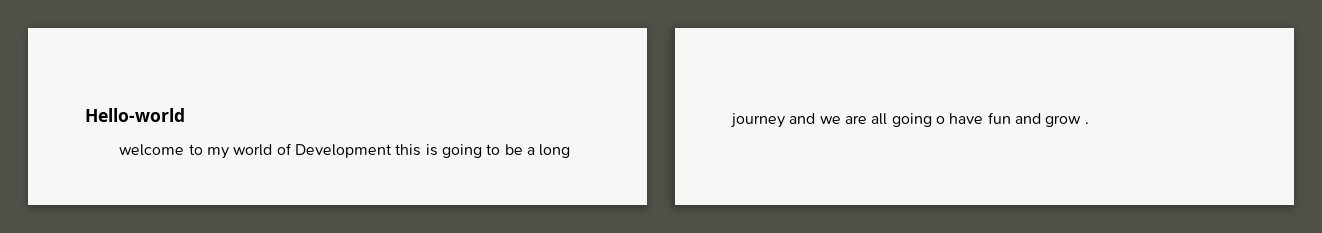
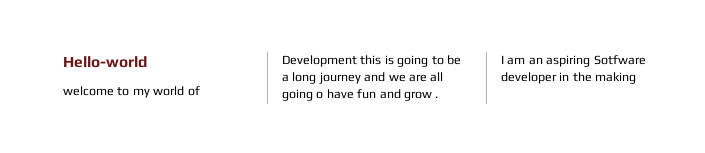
(1089, 123) none -> [501,55,646,67] [501,72,637,84] // I am an aspiring Sotfware developer in the making

